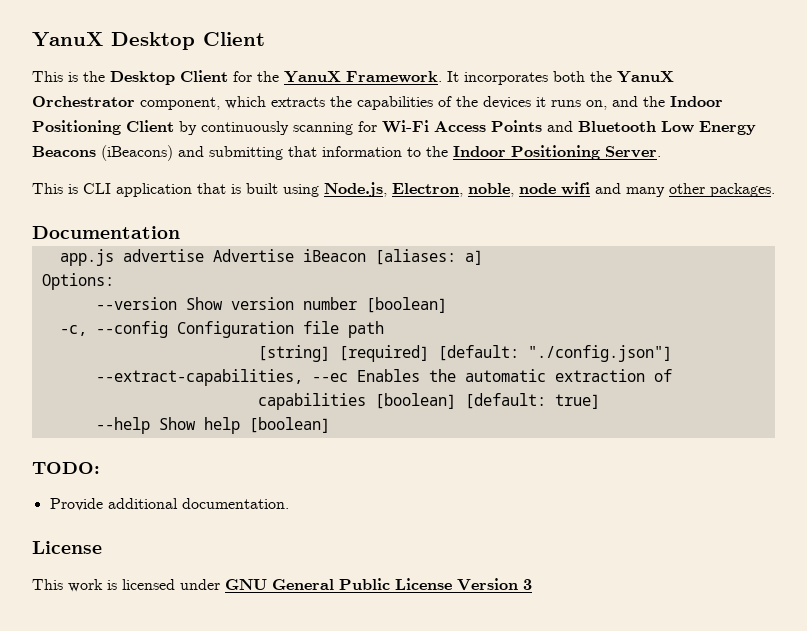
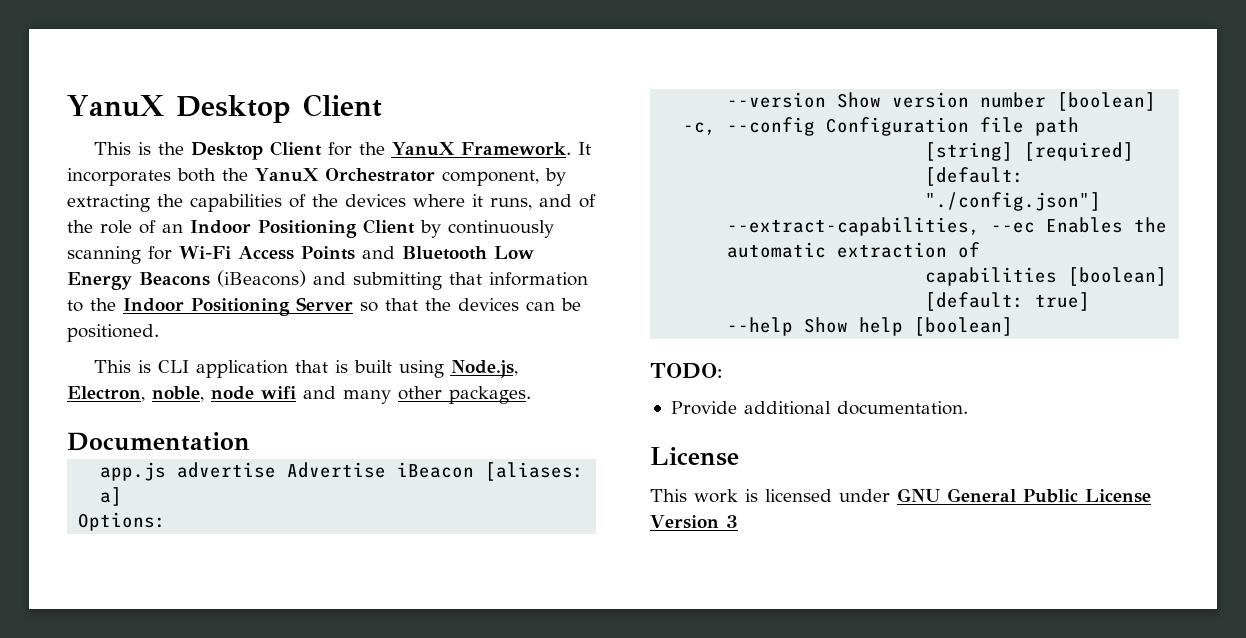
[225,96,325,109] which extracts -> [544,168,566,186] [67,194,150,212] by extracting
[536,96,665,110] it runs on, and the -> [413,194,596,210] [67,220,183,234] where it runs, and of the role of an
[605,146,661,158] Server. -> [296,297,581,312] [67,324,159,342] Server so that the devices can be positioned.

